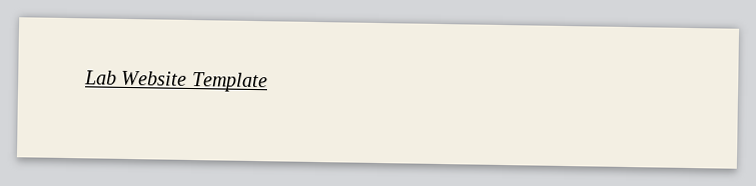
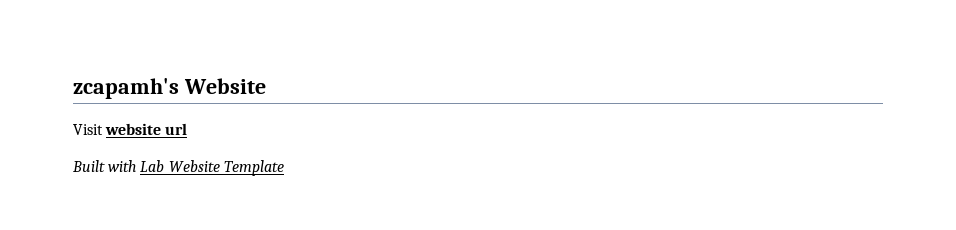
(84, 77) none -> [73,78,266,99] [73,123,188,135] [72,160,137,172] zcapamh's Website // Visit website url // Built with

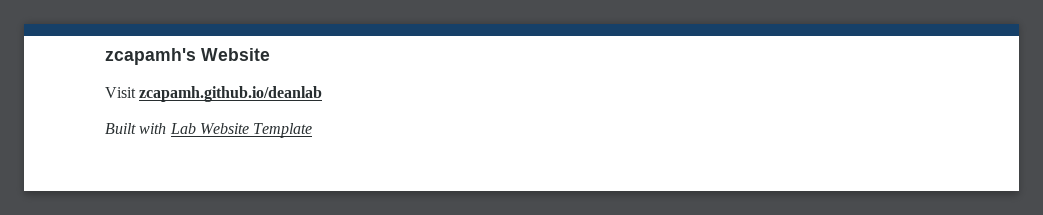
[105,123,188,135] website url -> [139,86,323,102] zcapamh.github.io/deanlab

